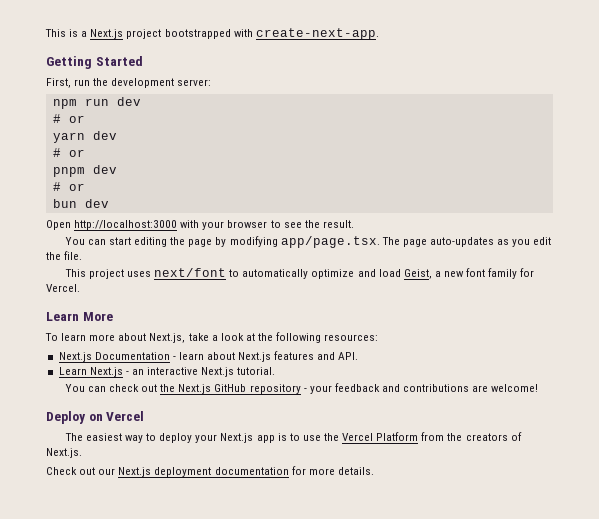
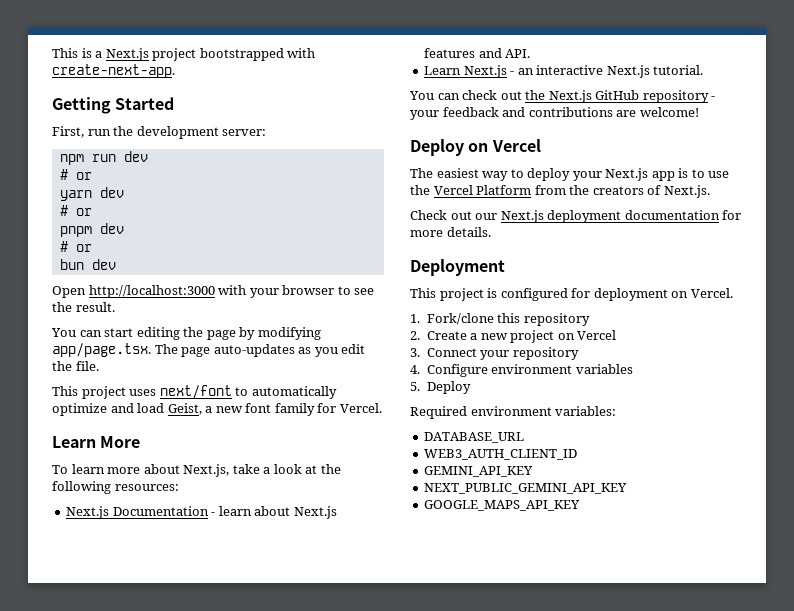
(374, 471) none -> [410,259,505,276] [410,288,733,301] [410,313,590,326] [410,330,617,343] [410,347,579,360] [410,364,633,377] [410,381,471,394] [410,406,617,419] [424,432,525,443] [424,449,578,460] [424,466,534,477] [424,483,628,494] [424,500,581,511] // Deployment // This project is configured for deployment on Vercel. // 1. Fork/clone this repository // 2. Create a new project on Vercel // 3. Connect your repository // 4. Configure environment variables // 5. Deploy // Required environment variables: // DATABASE_URL // WEB3_AUTH_CLIENT_ID // GEMINI_API_KEY // NEXT_PUBLIC_GEMINI_API_KEY // GOOGLE_MAPS_API_KEY

